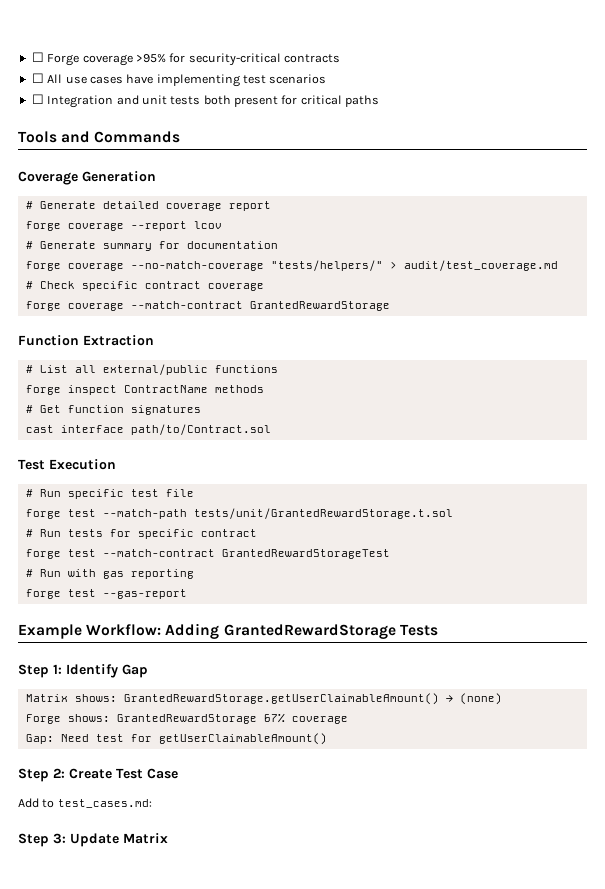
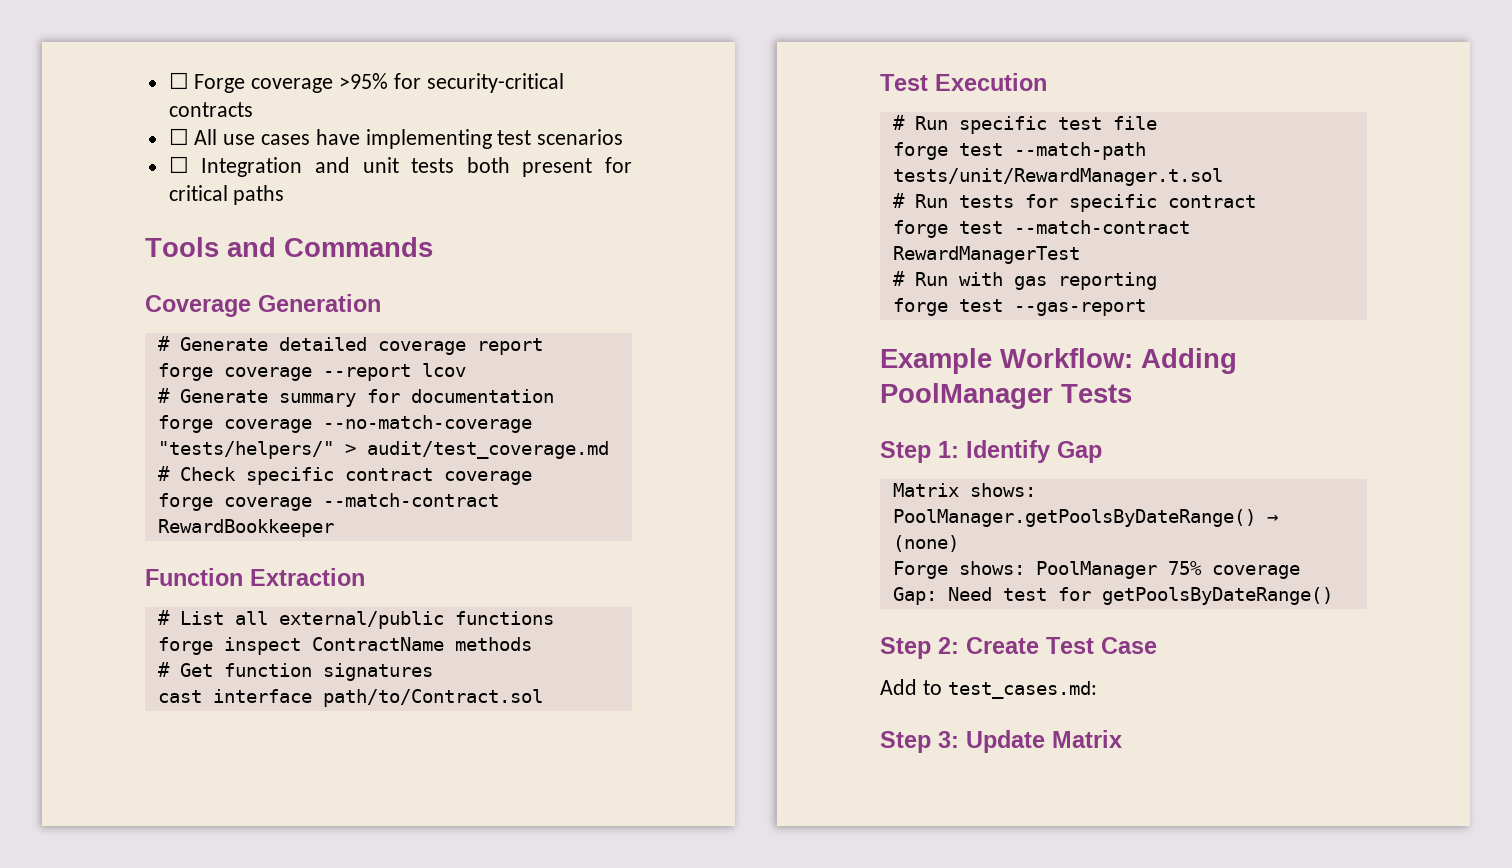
[249,301,390,311] GrantedRewardStorage -> [157,519,334,537] RewardBookkeeper
[193,508,453,519] tests/unit/GrantedRewardStorage.t.sol -> [892,168,1223,186] tests/unit/RewardManager.t.sol
[221,549,390,559] GrantedRewardStorageTest -> [892,246,1080,264] RewardManagerTest
[223,624,396,639] GrantedRewardStorage -> [880,383,1053,409] PoolManager
[123,693,439,705] GrantedRewardStorage.getUserClaimableAmount() -> [892,509,1256,527] PoolManager.getPoolsByDateRange()
[116,713,285,724] GrantedRewardStorage 67% -> [1035,561,1202,579] PoolManager 75%
[158,733,327,745] getUserClaimableAmount() -> [1101,587,1333,605] getPoolsByDateRange()

